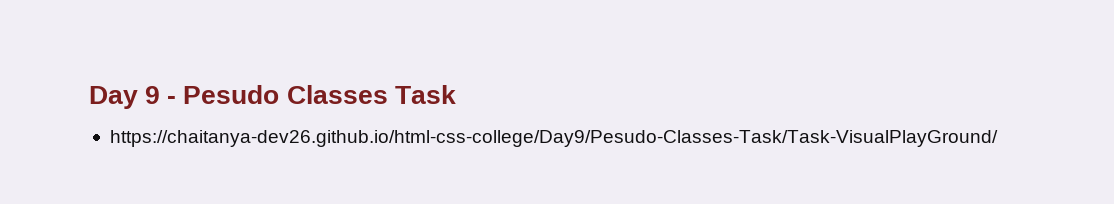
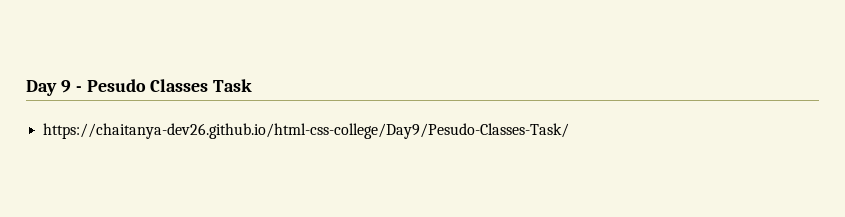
[109,130,998,147] https://chaitanya-dev26.github.io/html-css-college/Day9/Pesudo-Classes-Task/Task-VisualPlayGround/ -> [43,123,570,139] https://chaitanya-dev26.github.io/html-css-college/Day9/Pesudo-Classes-Task/

